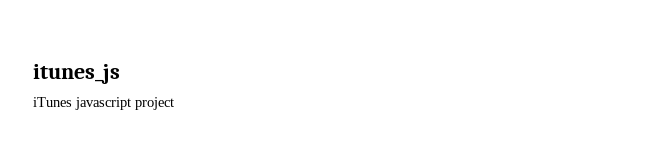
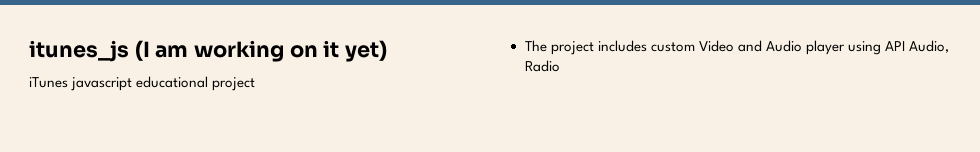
(120, 74) none -> [134,40,388,62] (I am working on it yet)
[135,97,174,110] project -> [136,76,256,91] [524,40,949,55] [524,60,560,72] educational project // The project includes custom Video and Audio player using API Audio, Radio

